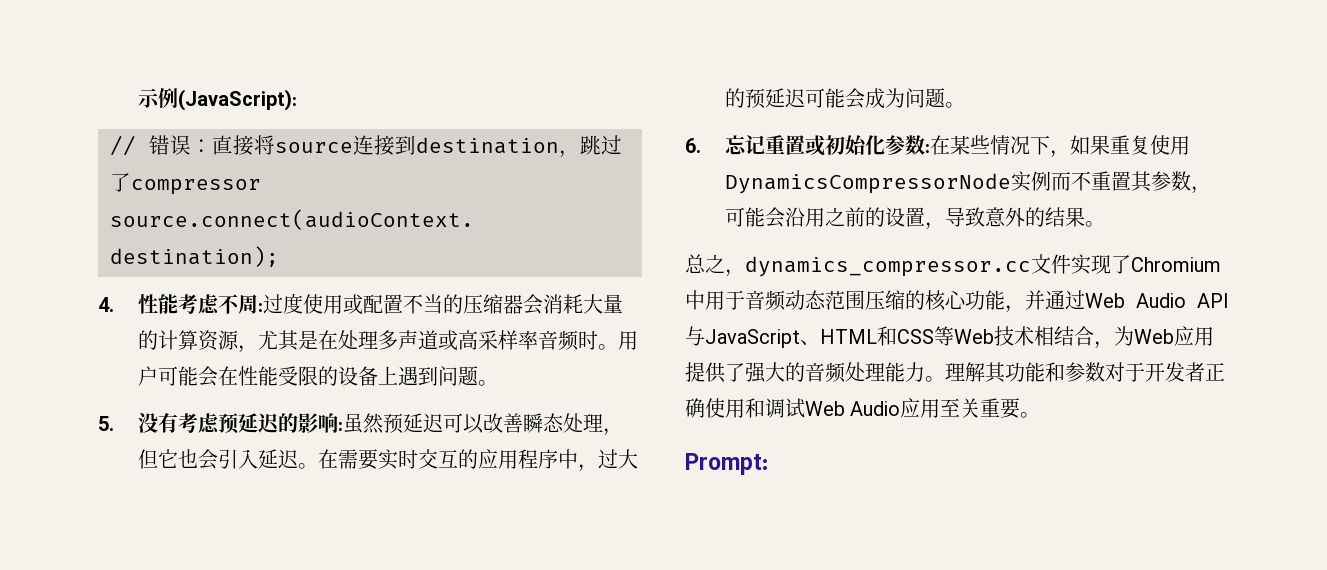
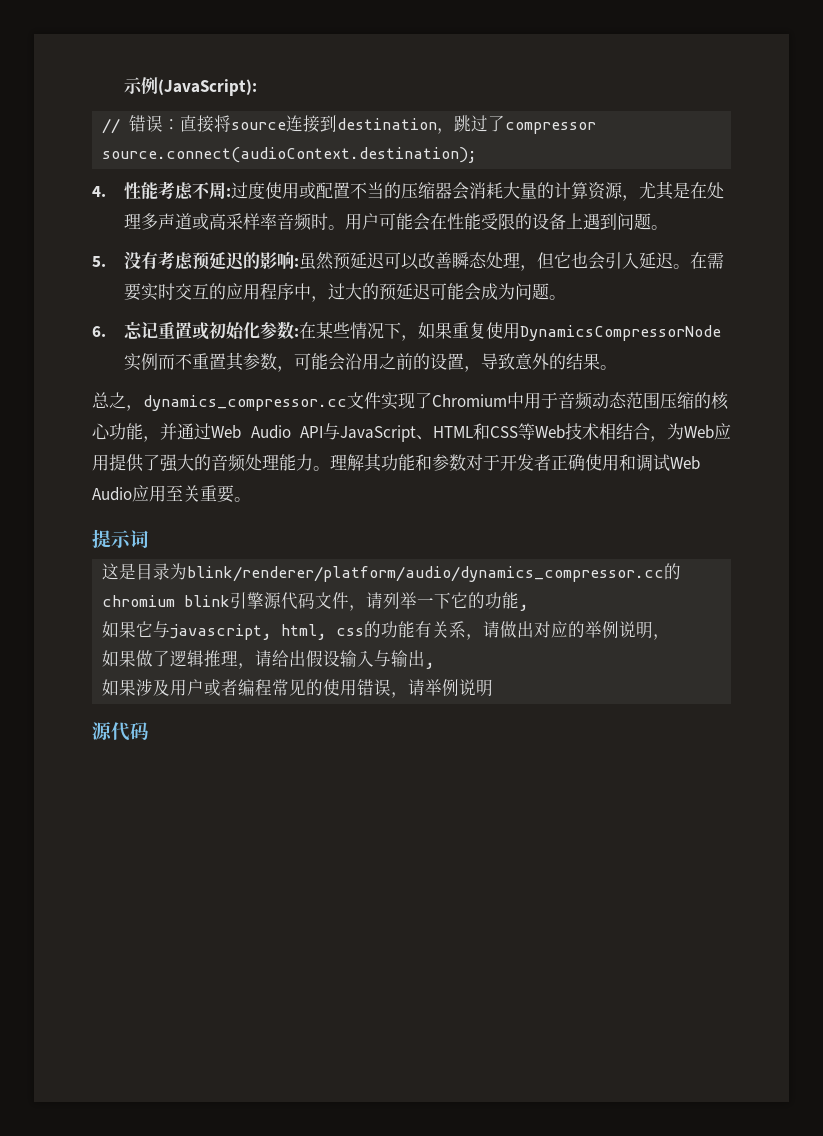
[685,453,768,475] Prompt: -> [92,529,149,548] [102,563,682,582] [102,592,530,611] [102,621,671,640] [102,650,436,669] [102,679,494,698] [92,722,149,741] 提示词 // 这是目录为blink/renderer/platform/audio/dynamics_compressor.cc的chromium blink引擎源代码文件，请列举一下它的功能, // 如果它与javascript, html, css的功能有关系，请做出对应的举例说明， // 如果做了逻辑推理，请给出假设输入与输出, // 如果涉及用户或者编程常见的使用错误，请举例说明 // 源代码

